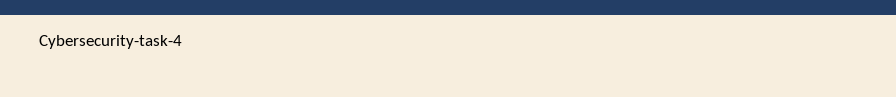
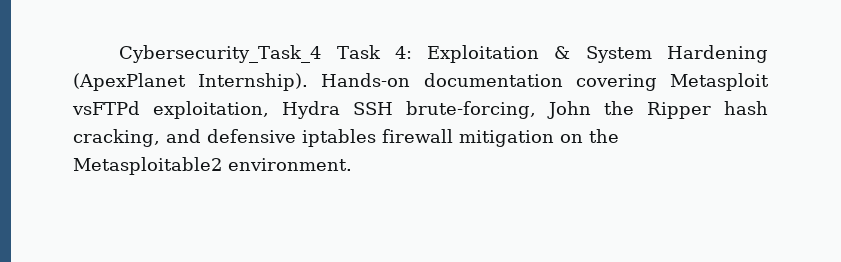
[39,35,182,49] Cybersecurity-task-4 -> [119,45,769,63] [73,73,769,91] [72,101,768,119] [73,129,619,147] [73,157,352,175] Cybersecurity_Task_4 Task 4: Exploitation & System Hardening (ApexPlanet Internship). Hands-on documentation covering Metasploit vsFTPd exploitation, Hydra SSH brute-forcing, John the Ripper hash cracking, and defensive iptables firewall mitigation on the Metasploitable2 environment.

